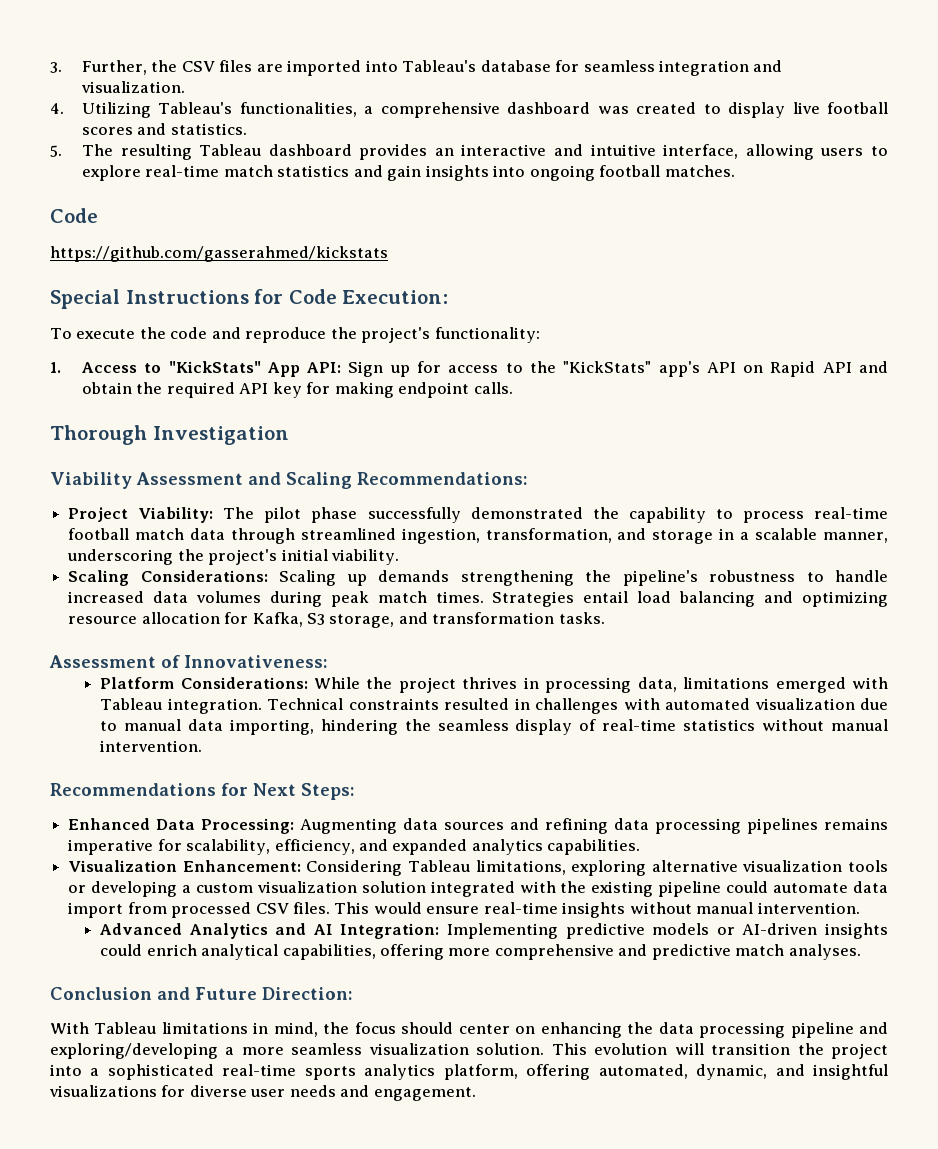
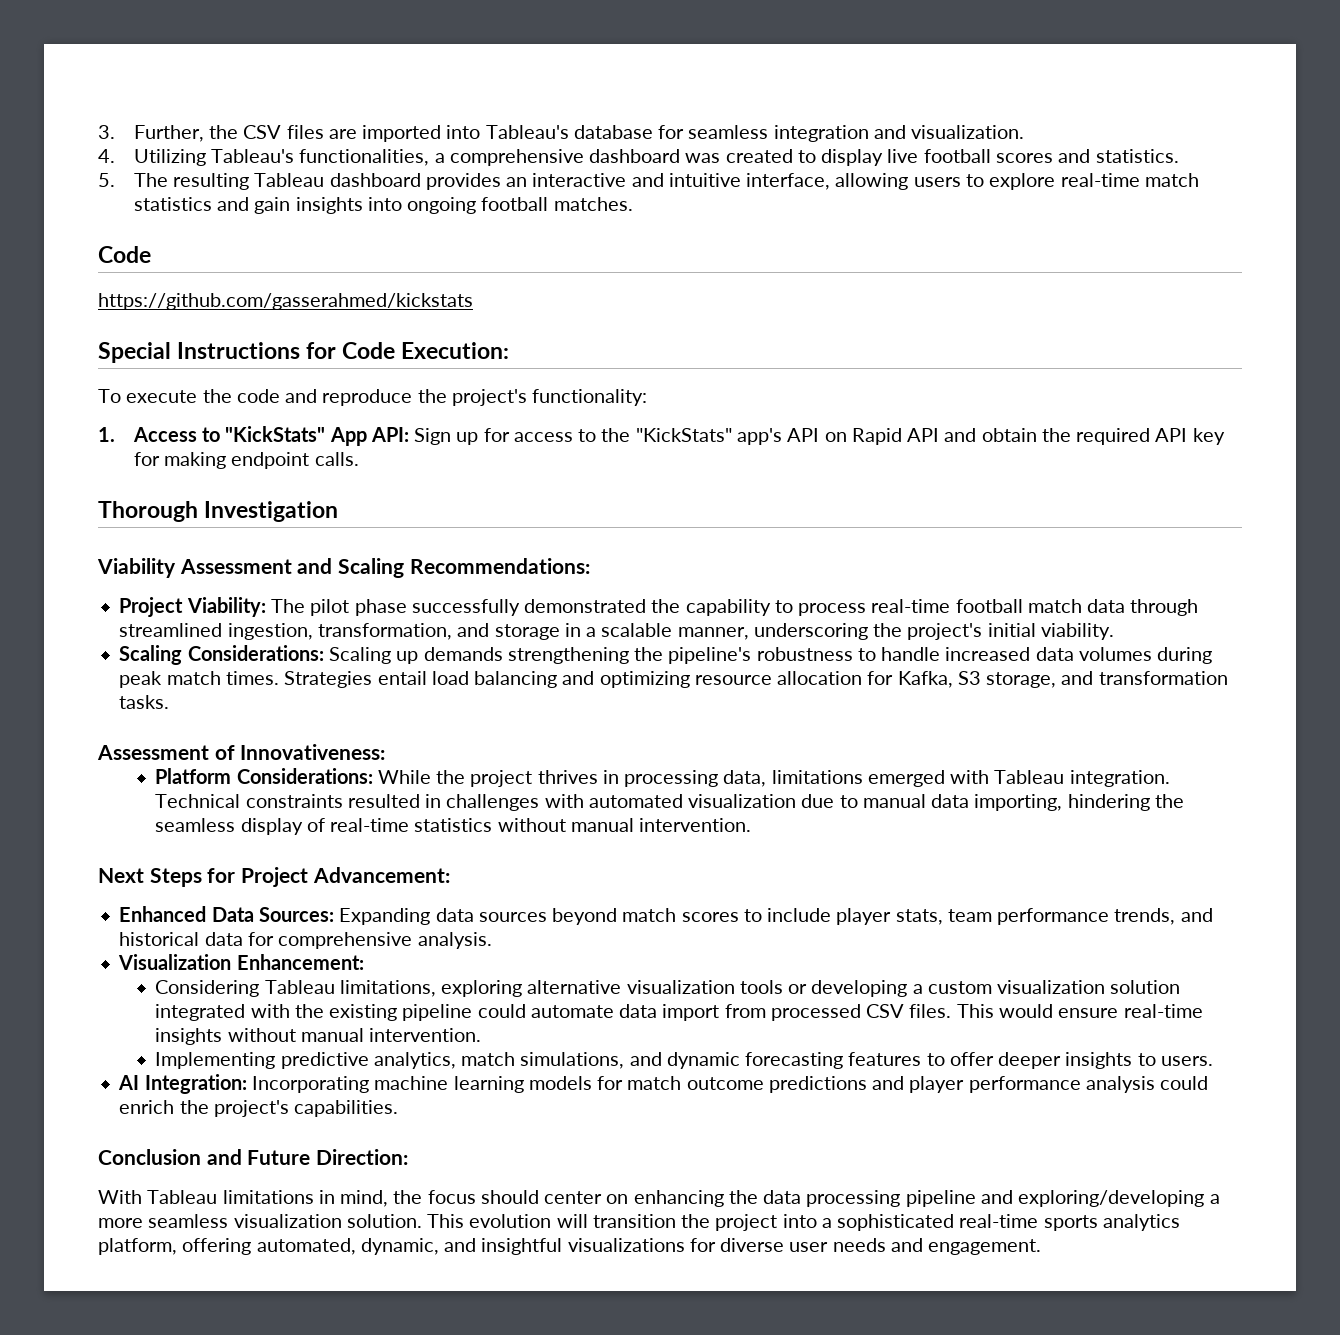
[50,783,355,800] [68,818,889,834] [68,839,641,855] Recommendations for Next Steps: // Enhanced Data Processing: Augmenting data sources and refining data processing pipelines remains imperative for scalability, efficiency, and expanded analytics capabilities. -> [98,867,450,887] [119,906,1213,925] [119,932,492,949] Next Steps for Project Advancement: // Enhanced Data Sources: Expanding data sources beyond match scores to include player stats, team performance trends, and historical data for comprehensive analysis.
(301, 866) none -> (364, 962) //
[100,923,888,939] [100,944,861,960] Advanced Analytics and AI Integration: Implementing predictive models or AI-driven insights could enrich analytical capabilities, offering more comprehensive and predictive match analyses. -> [155,1052,1213,1069] [118,1074,1209,1094] [119,1100,399,1117] Implementing predictive analytics, match simulations, and dynamic forecasting features to offer deeper insights to users. // AI Integration: Incorporating machine learning models for match outcome predictions and player performance analysis could enrich the project's capabilities.

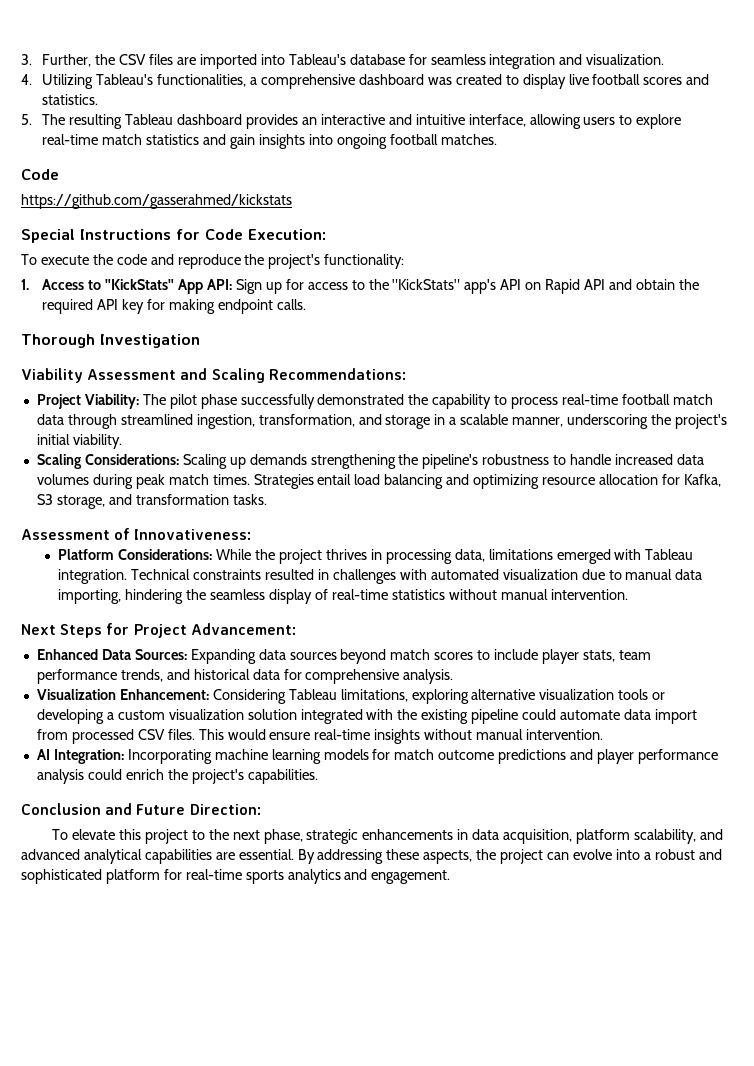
(364, 962) // -> (209, 694) none
[155,1052,1213,1069] // Implementing predictive analytics, match simulations, and dynamic forecasting features to offer deeper insights to users. -> (604, 734) none
[98,1190,1220,1207] [98,1214,1180,1231] [98,1238,886,1255] With Tableau limitations in mind, the focus should center on enhancing the data processing pipeline and exploring/developing a more seamless visualization solution. This evolution will transition the project into a sophisticated real-time sports analytics platform, offering automated, dynamic, and insightful visualizations for diverse user needs -> [52,829,723,844] [21,849,722,864] [21,869,341,884] To elevate this project to the next phase, strategic enhancements in data acquisition, platform scalability, and advanced analytical capabilities are essential. By addressing these aspects, the project can evolve into a robust and sophisticated platform for real-time sports analytics

